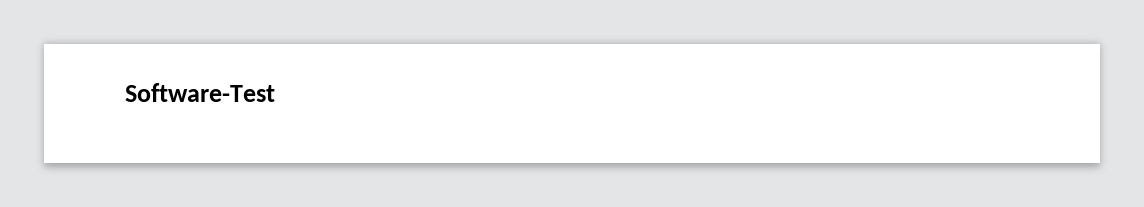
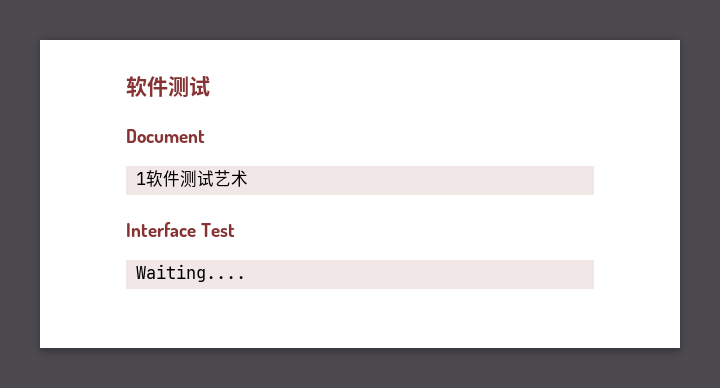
[125,83,275,102] Software-Test -> [126,76,210,97] [126,129,205,143] [135,170,248,188] [126,222,236,237] [135,264,246,282] 软件测试 // Document // 1软件测试艺术 // Interface Test // Waiting....

